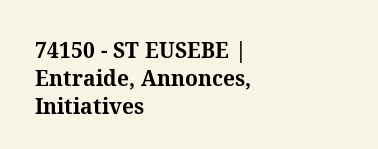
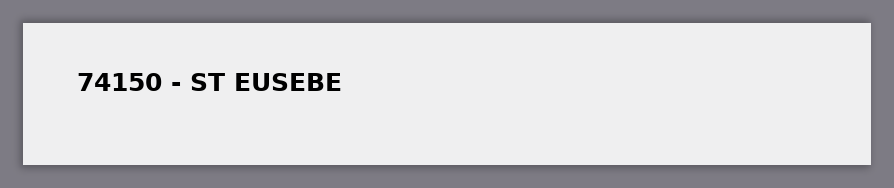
[234,41,247,63] [35,69,251,90] [35,97,144,114] | Entraide, Annonces, Initiatives -> (342, 82) none

